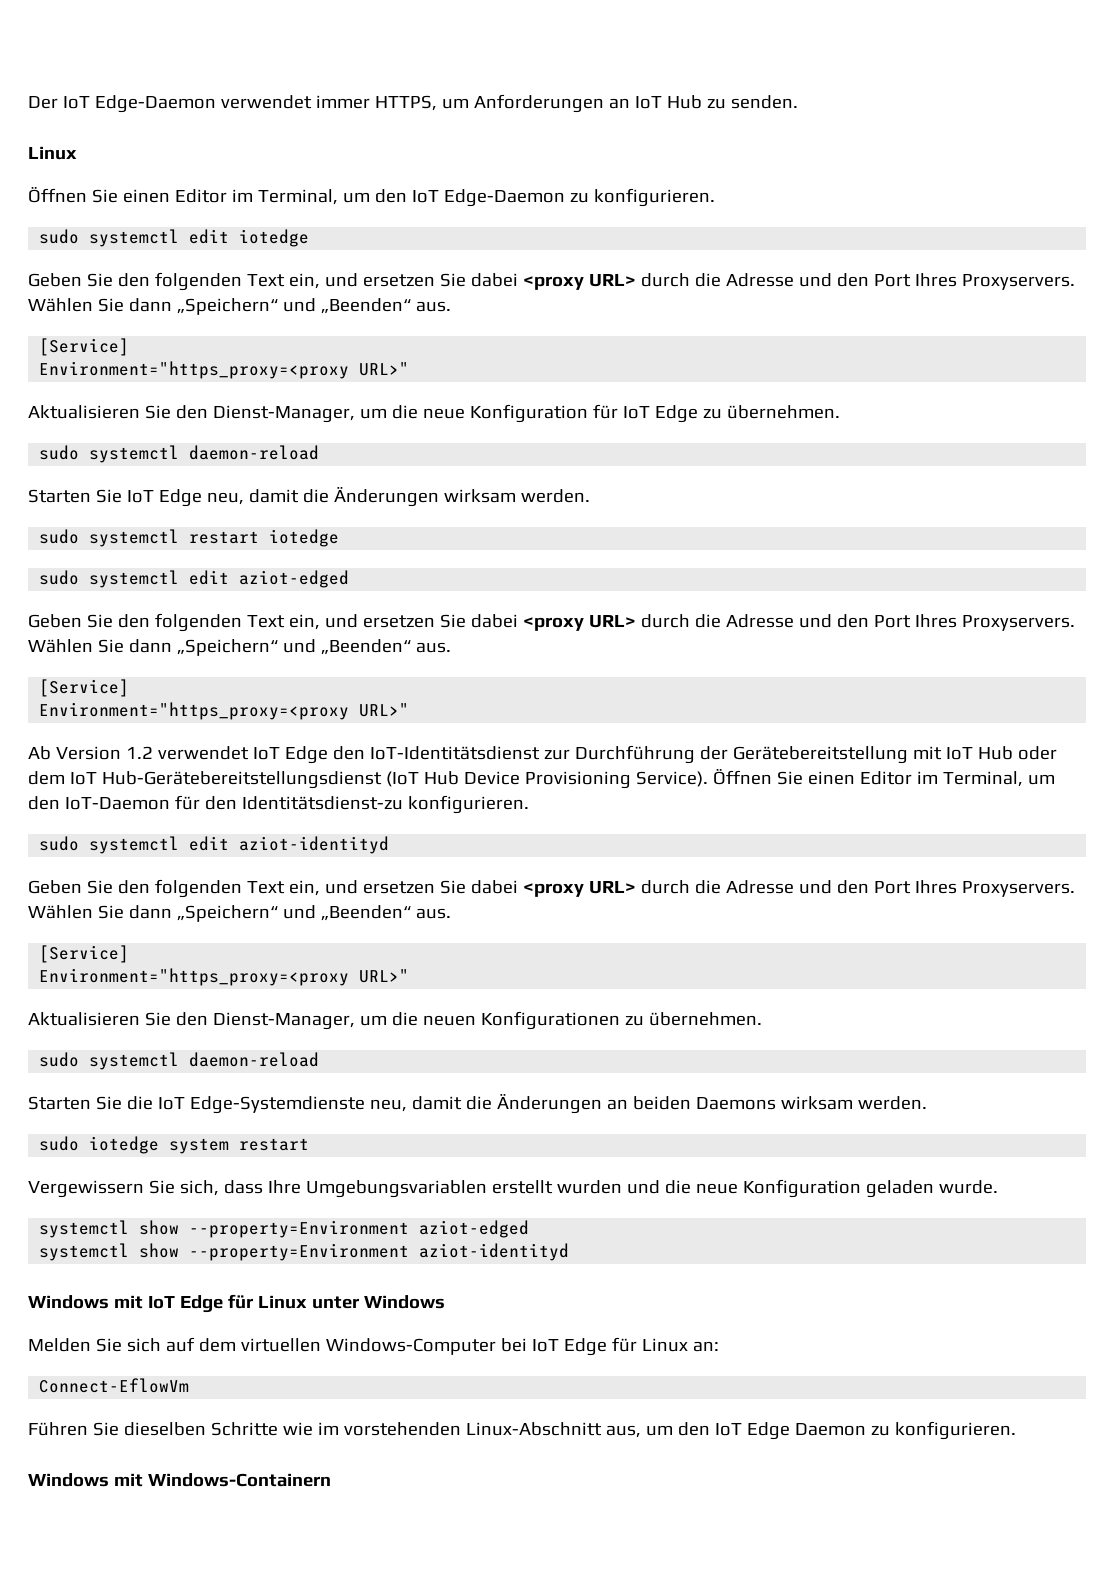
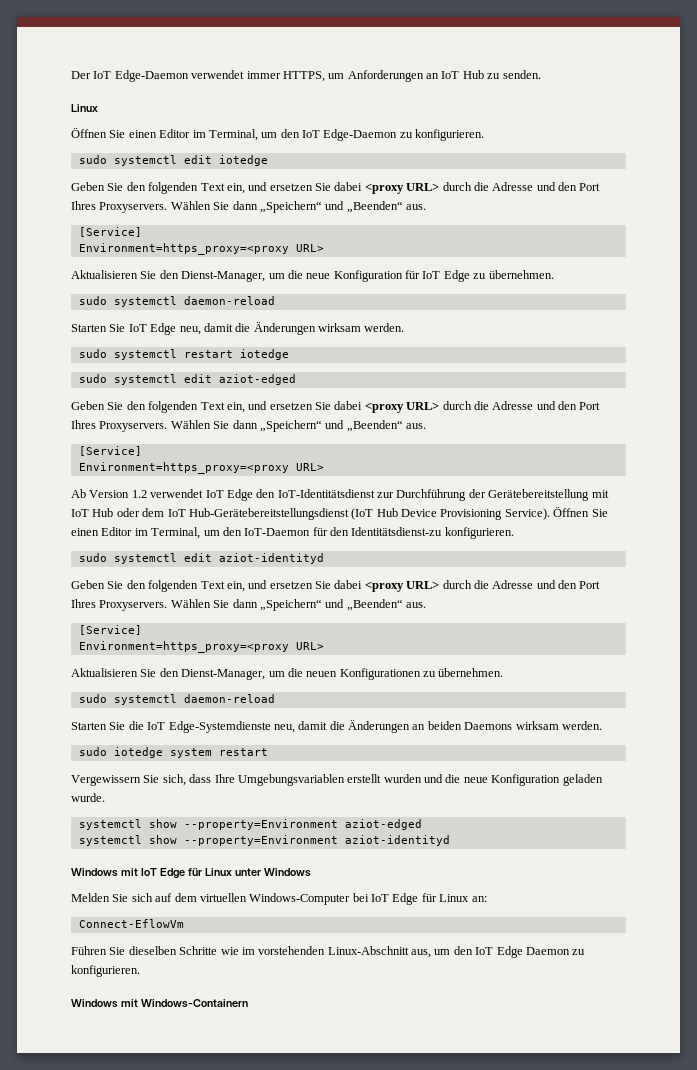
[39,361,410,379] Environment="https_proxy=<proxy URL>" -> [78,243,324,255] Environment=https_proxy=<proxy URL>
[39,702,410,720] Environment="https_proxy=<proxy URL>" -> [78,462,324,474] Environment=https_proxy=<proxy URL>
[39,968,410,986] Environment="https_proxy=<proxy URL>" -> [78,641,324,653] Environment=https_proxy=<proxy URL>

